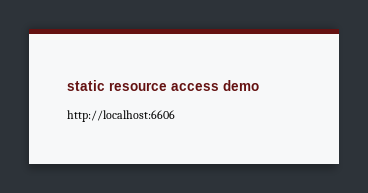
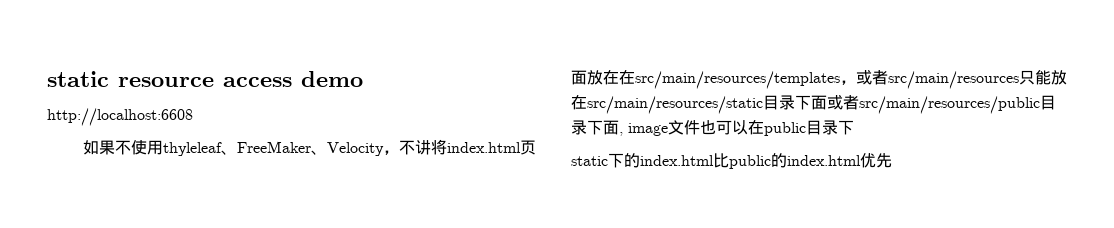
[67,110,175,122] http://localhost:6606 -> [47,108,193,126] [82,139,536,156] [571,70,1067,89] [571,95,1056,114] [571,120,854,136] [571,153,892,169] http://localhost:6608 // 如果不使用thyleleaf、FreeMaker、Velocity，不讲将index.html页面放在在src/main/resources/templates，或者src/main/resources只能放在src/main/resources/static目录下面或者src/main/resources/public目录下面, image文件也可以在public目录下 // static下的index.html比public的index.html优先

